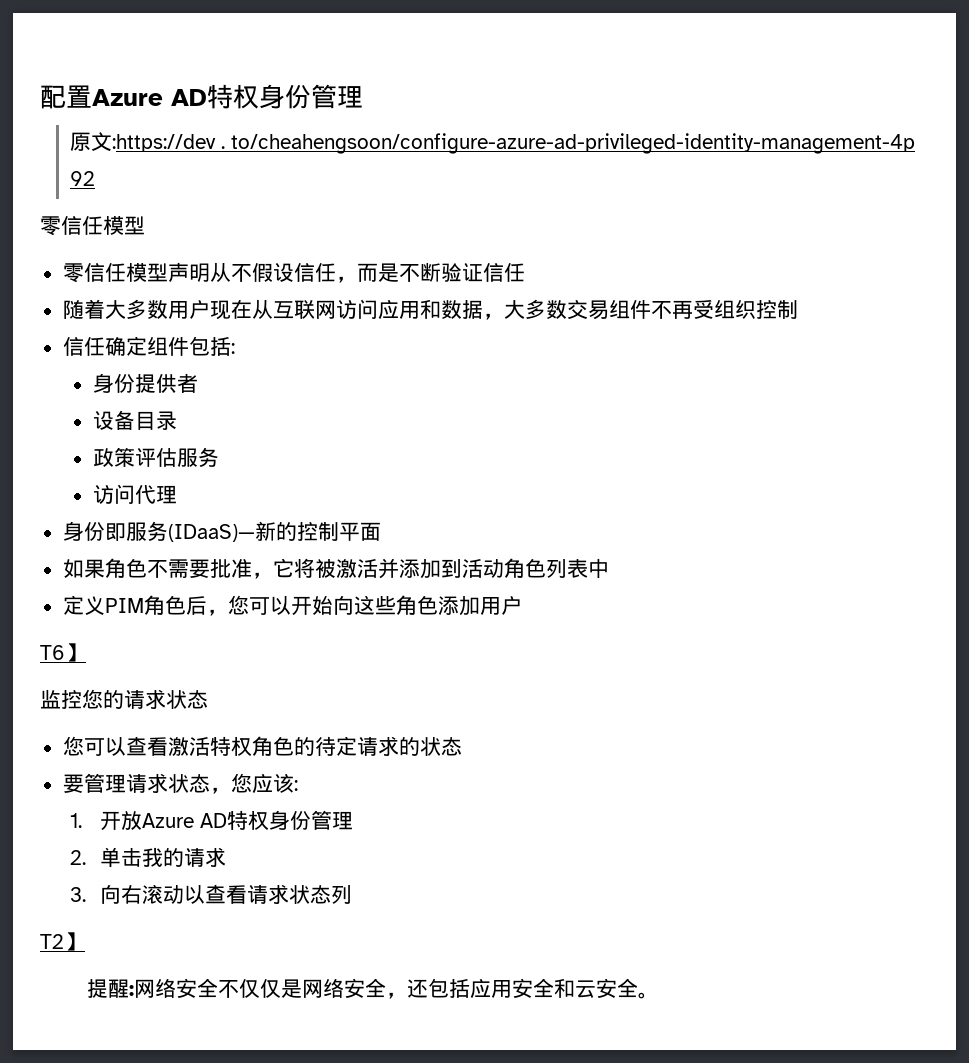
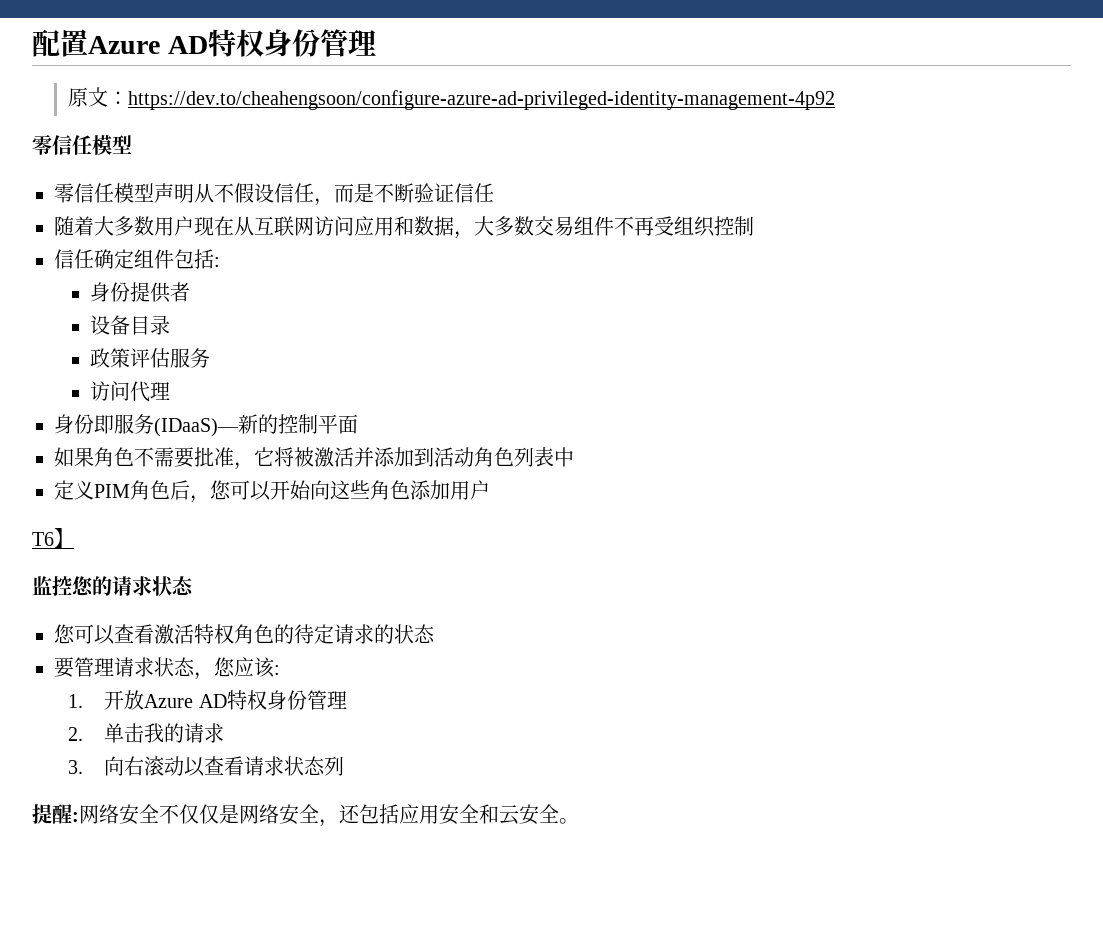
[112,133,916,154] [70,171,96,186] :https://dev . to/cheahengsoon/configure-azure-ad-privileged-identity-management-4p 92 -> [108,90,836,110] ：https://dev.to/cheahengsoon/configure-azure-ad-privileged-identity-management-4p92
[40,932,85,951] // T2】 -> (345, 766) none

